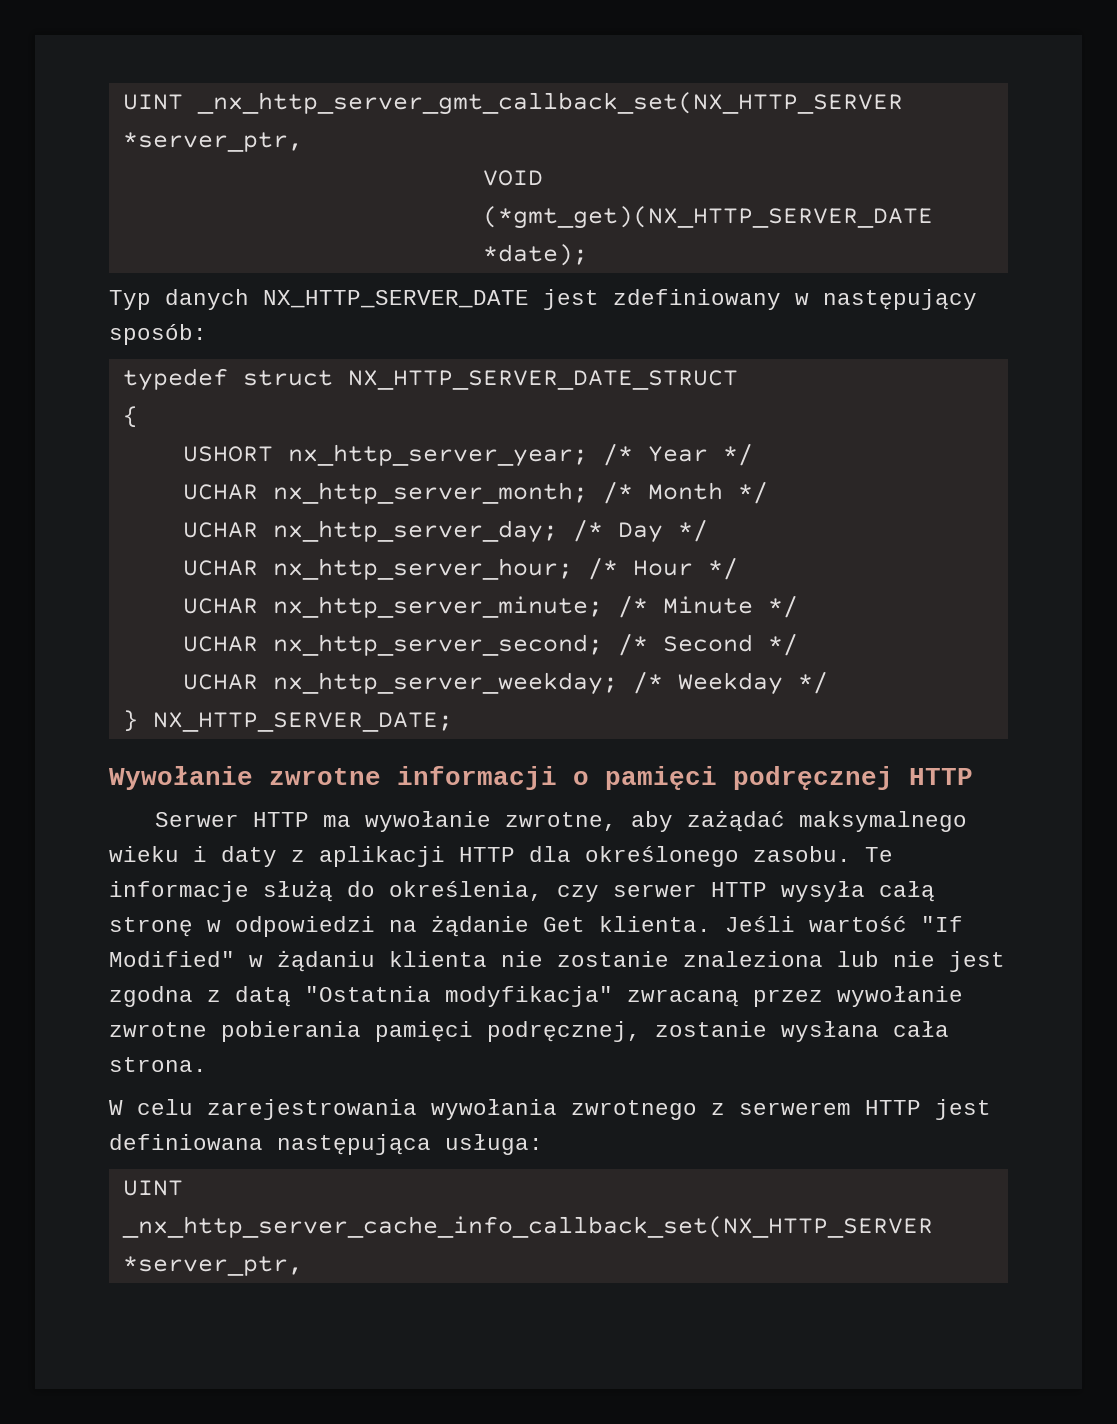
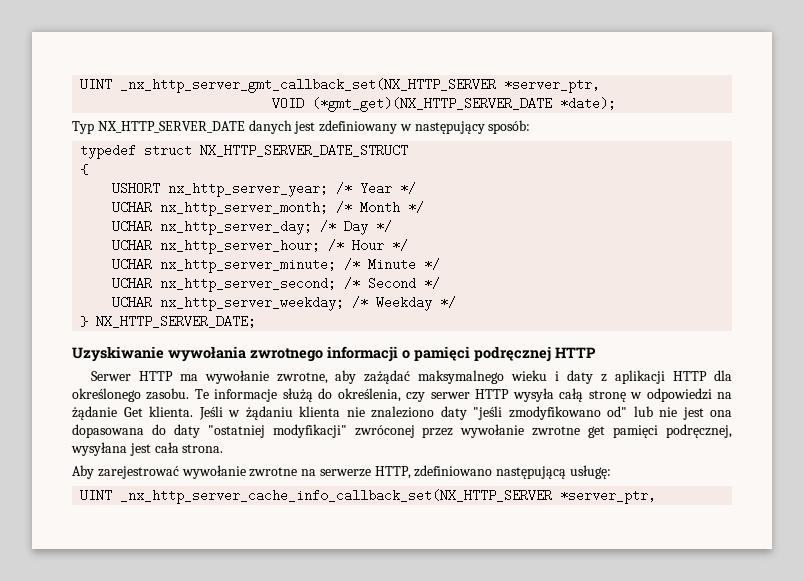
[165,289,529,310] danych NX_HTTP_SERVER_DATE -> [97,120,292,134] NX_HTTP_SERVER_DATE danych
[109,766,381,790] Wywołanie zwrotne -> [72,346,323,362] Uzyskiwanie wywołania zwrotnego
[809,916,963,932] [109,951,235,967] wartość "If Modified" -> (223, 413) none
[557,951,1005,972] [109,986,739,1007] zostanie znaleziona lub nie jest zgodna z datą "Ostatnia modyfikacja" zwracaną -> [371,406,732,420] [72,424,415,438] znaleziono daty "jeśli zmodyfikowano od" lub nie jest ona dopasowana do daty "ostatniej modyfikacji" zwróconej
[221,1021,361,1042] pobierania -> [588,426,606,438] get
[655,1021,879,1042] zostanie wysłana -> [71,442,151,456] wysyłana jest
[109,1099,991,1120] [109,1134,543,1155] W celu zarejestrowania wywołania zwrotnego z serwerem HTTP jest definiowana następująca usługa: -> [72,465,612,479] Aby zarejestrować wywołanie zwrotne na serwerze HTTP, zdefiniowano następującą usługę:

